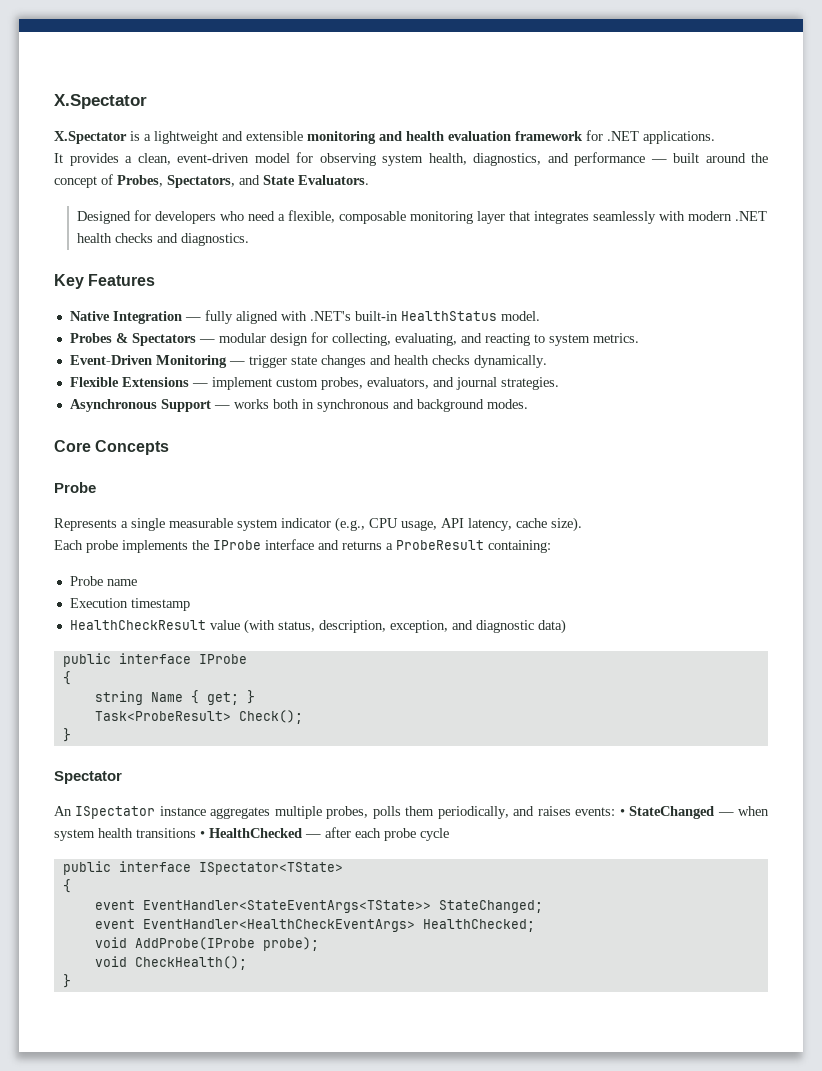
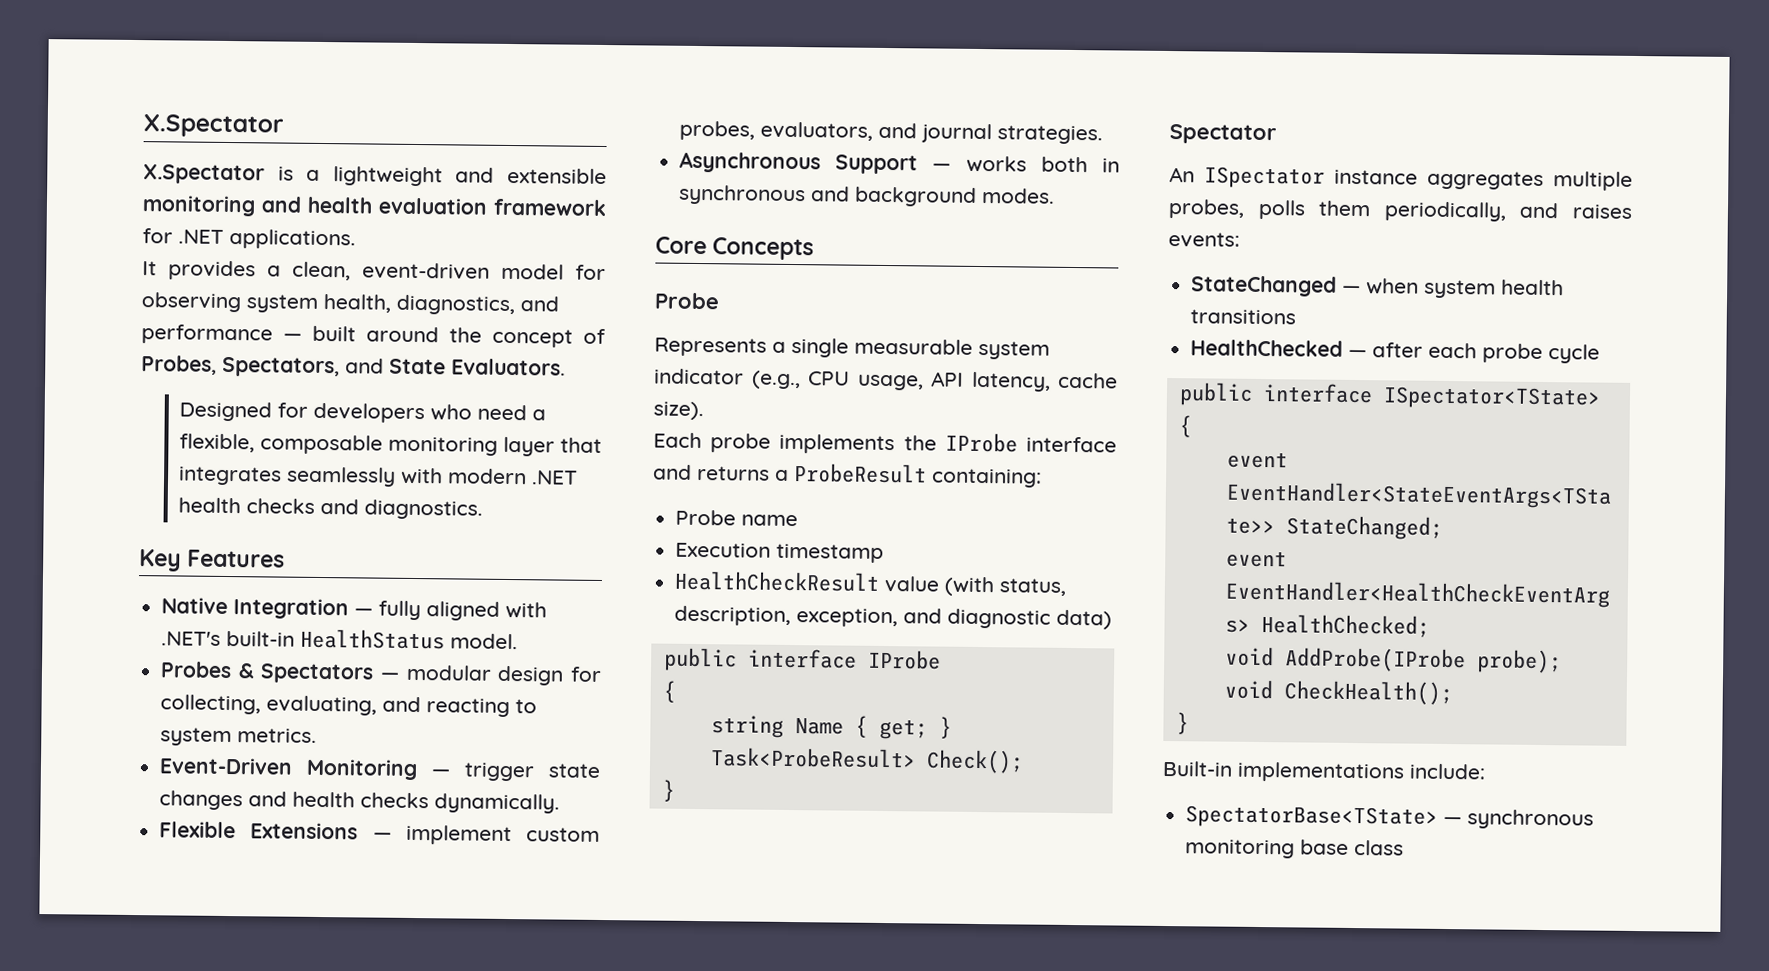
[619,809,625,816] • -> (1240, 240) //
[200,831,205,838] • -> (1297, 317) //
(71, 981) none -> [1162,760,1486,783] [1185,805,1595,830] [1185,839,1405,859] // Built-in implementations include: // SpectatorBase<TState> — synchronous monitoring base class

